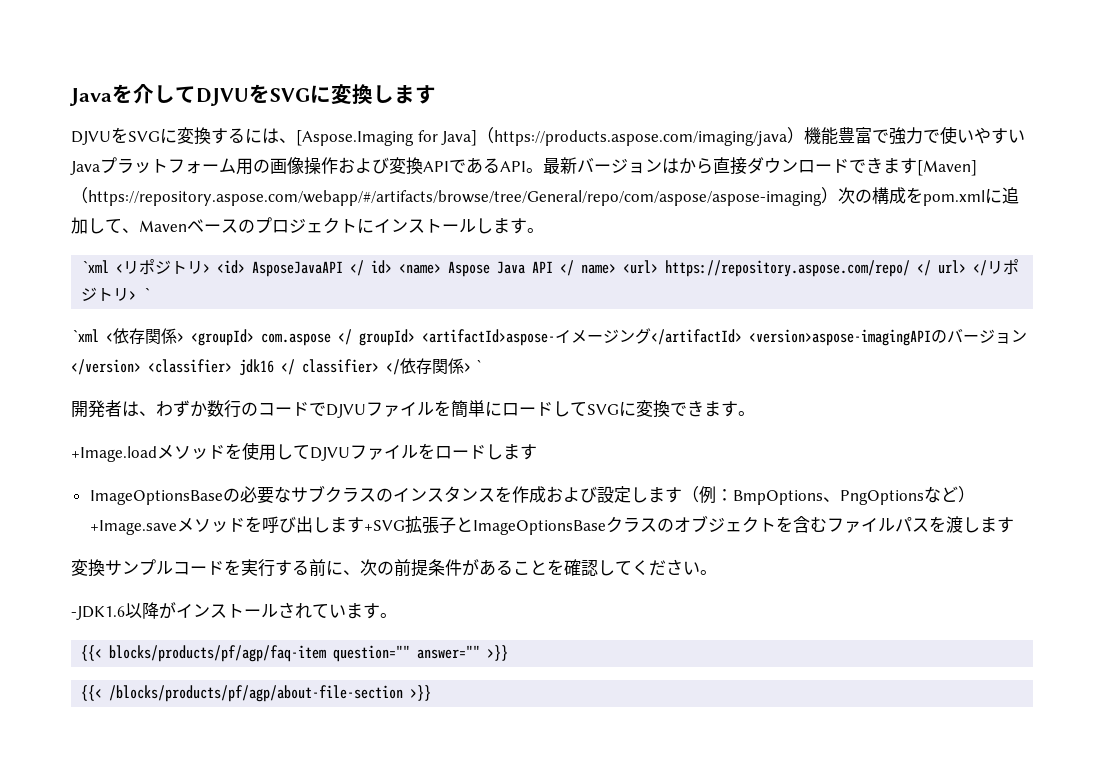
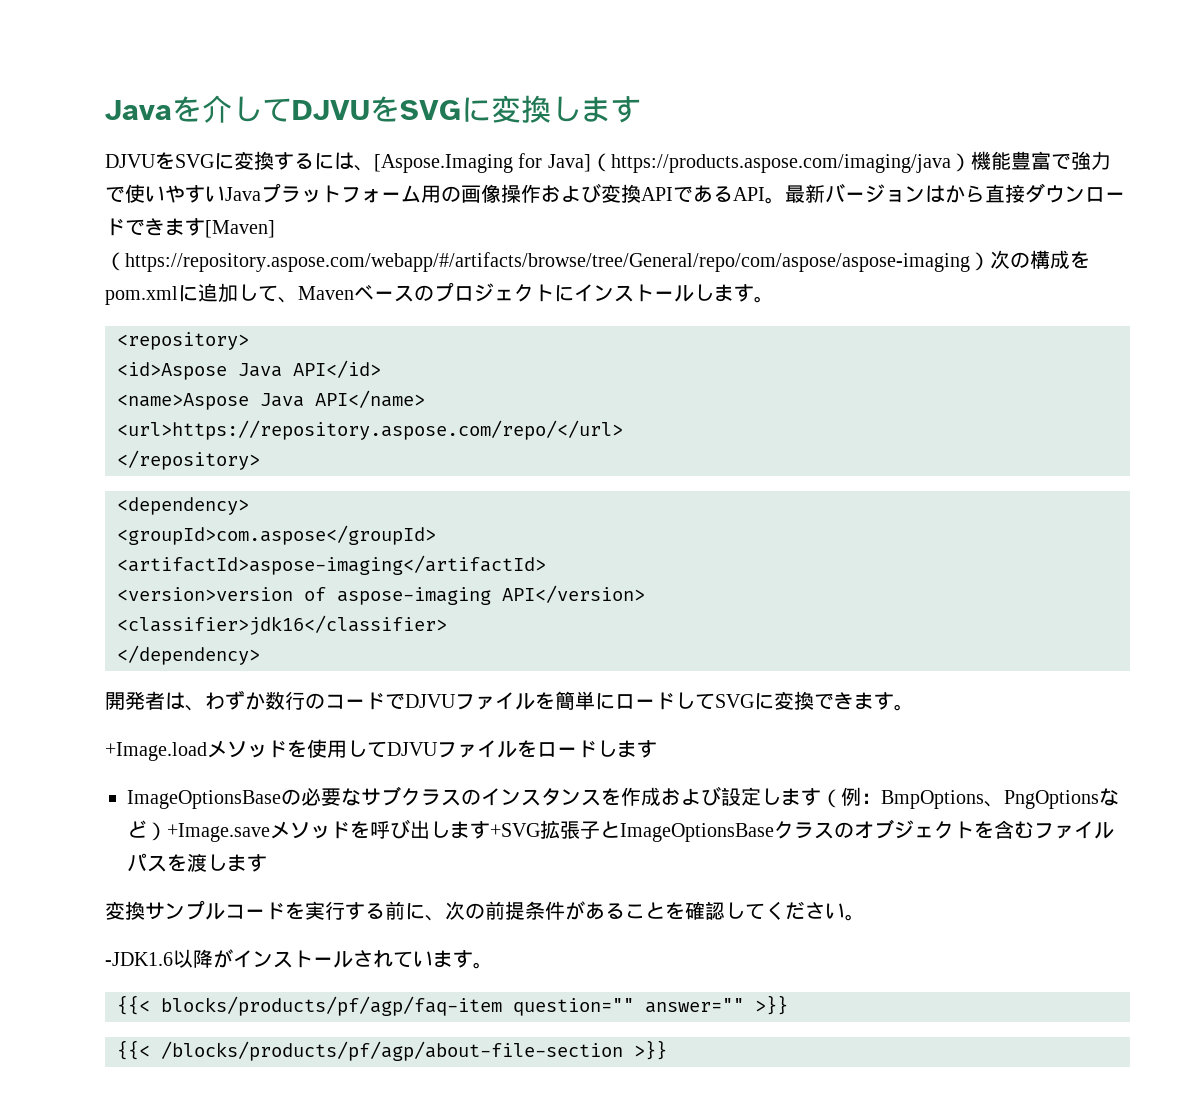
[81,259,1020,277] [81,287,151,301] [71,328,1027,346] [71,358,483,376] `xml <リポジトリ> <id> AsposeJavaAPI </ id> <name> Aspose Java API </ name> <url> https://repository.aspose.com/repo/ </ url> </リポジトリ> ` // `xml <依存関係> <groupId> com.aspose </ groupId> <artifactId>aspose-イメージング</artifactId> <version>aspose-imagingAPIのバージョン</version> <classifier> jdk16 </ classifier> </依存関係> ` -> [117,332,249,350] [117,360,381,380] [117,390,425,410] [117,420,623,440] [117,450,260,470] [117,497,249,515] [117,525,436,545] [117,555,546,575] [117,585,645,605] [117,615,447,635] [117,645,260,665] <repository> // <id>Aspose Java API</id> // <name>Aspose Java API</name> // <url>https://repository.aspose.com/repo/</url> // </repository> // <dependency> // <groupId>com.aspose</groupId> // <artifactId>aspose-imaging</artifactId> // <version>version of aspose-imaging API</version> // <classifier>jdk16</classifier> // </dependency>

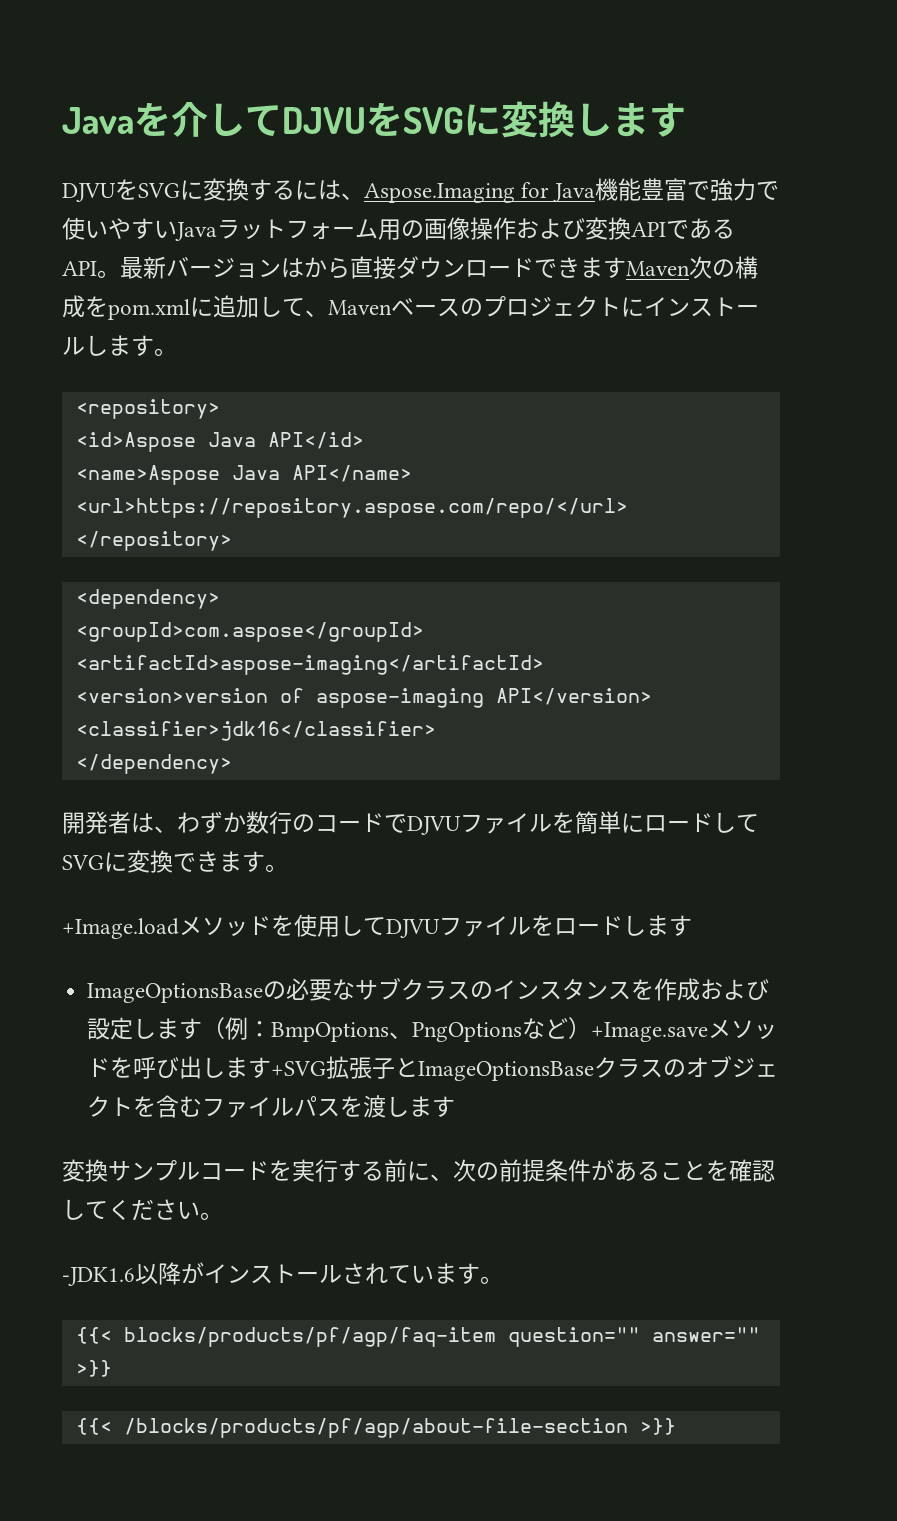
[374,153,971,173] [Aspose.Imaging for Java]（https://products.aspose.com/imaging/java） -> [364,182,596,203] Aspose.Imaging for Java
[261,183,281,203] プ -> (217, 231) none
[205,220,275,238] [105,252,990,272] [Maven]（https://repository.aspose.com/webapp/#/artifacts/browse/tree/General/repo/com/aspose/aspose-imaging） -> [626,261,690,276] Maven

